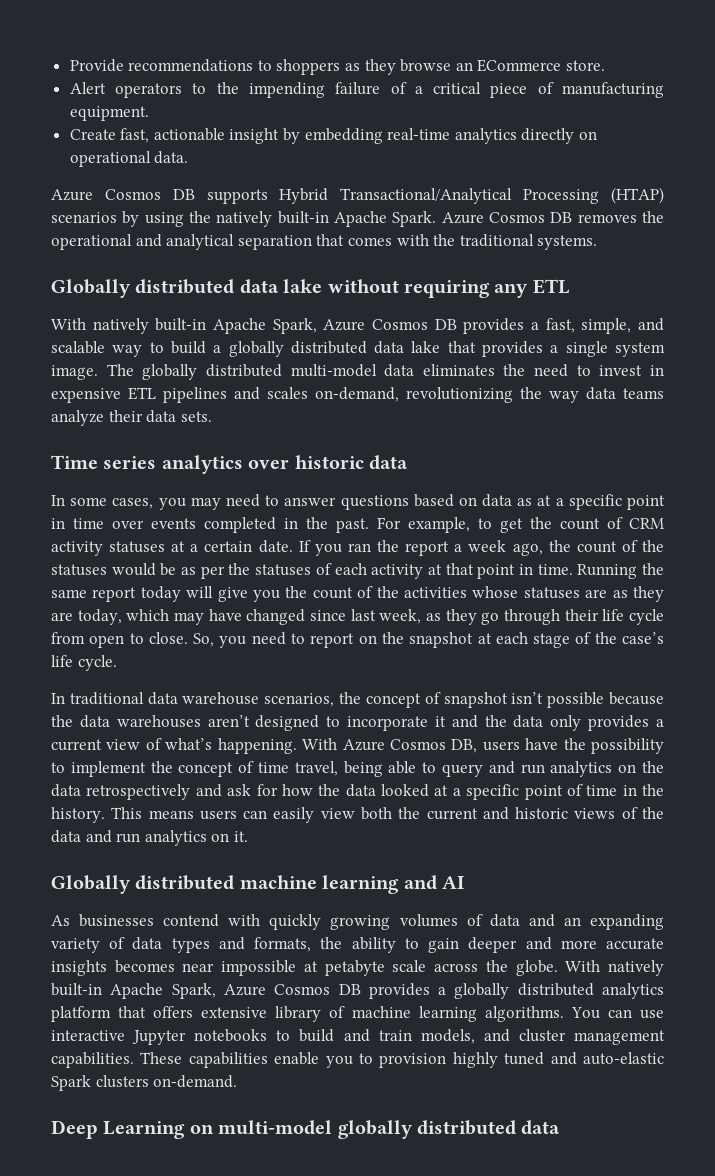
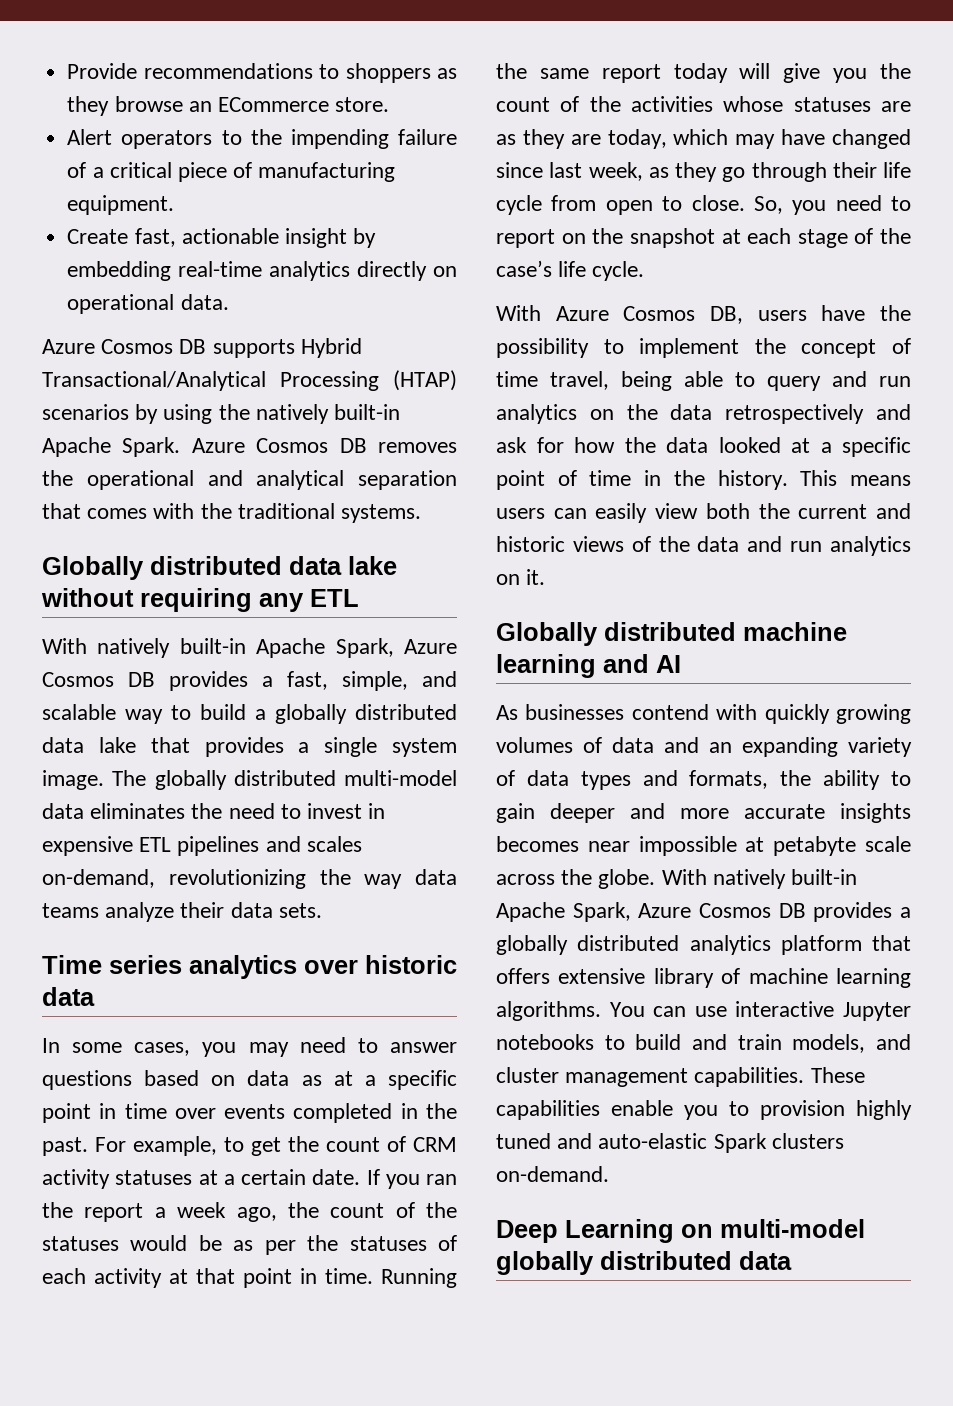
[51,692,664,708] [51,715,664,731] [51,738,297,754] In traditional data warehouse scenarios, the concept of snapshot isn’t possible because the data warehouses aren’t designed to incorporate it and the data only provides a current view of what’s happening. -> (645, 271) none

